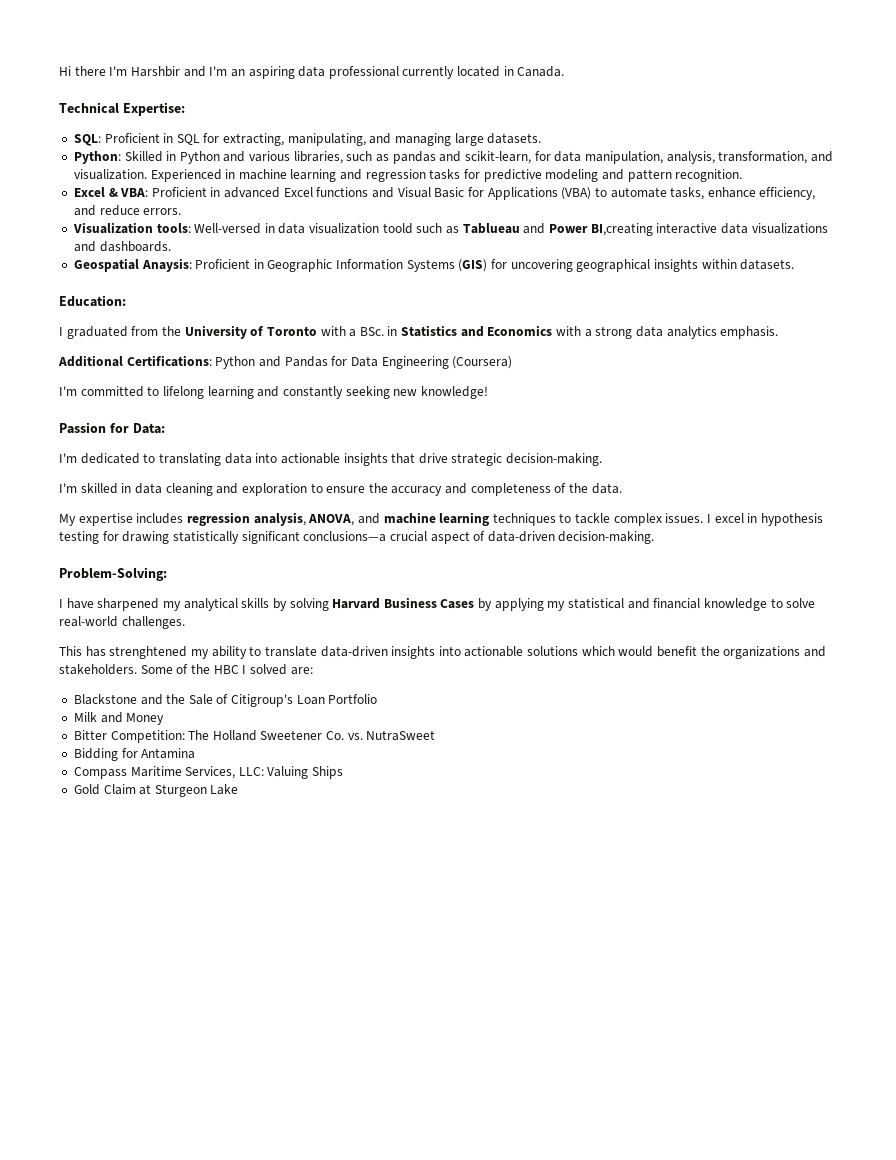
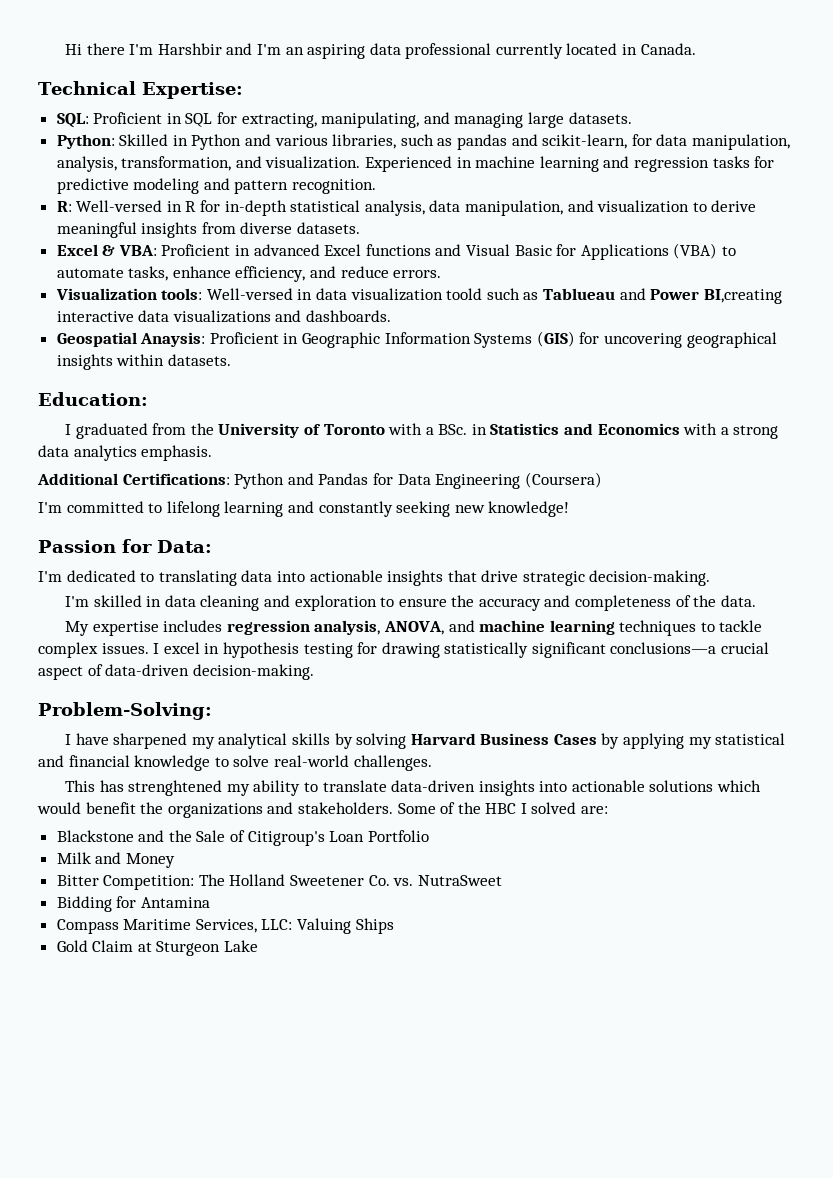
(743, 175) none -> [56,200,757,216] [56,222,361,238] // R: Well-versed in R for in-depth statistical analysis, data manipulation, and visualization to derive meaningful insights from diverse datasets.

